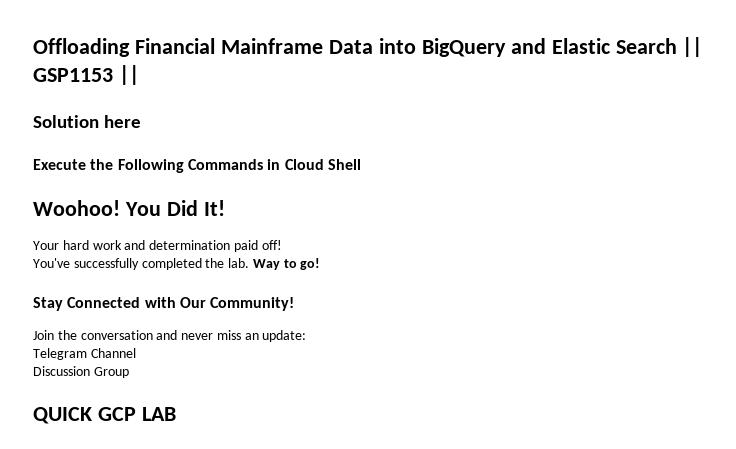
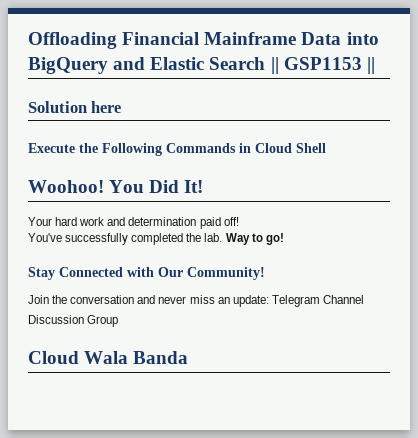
(307, 336) // -> (269, 301) none
[33,407,176,424] QUICK GCP LAB -> [28,351,189,364] Cloud Wala Banda

